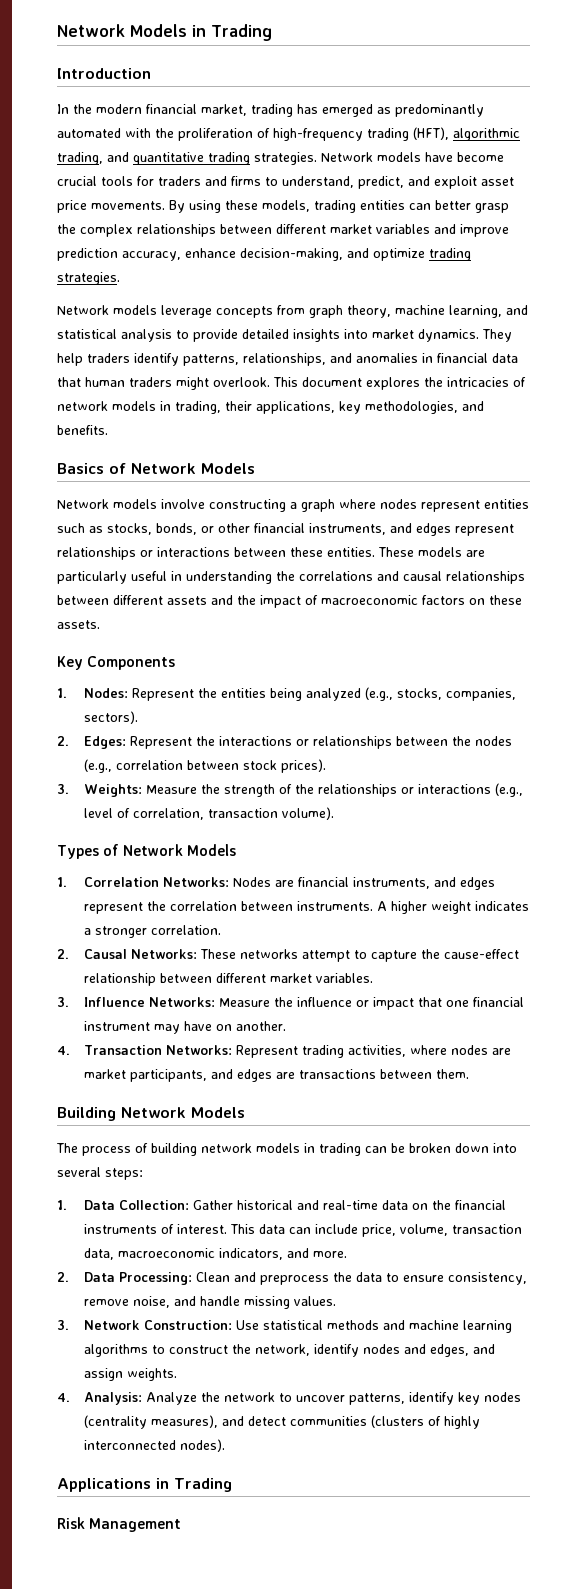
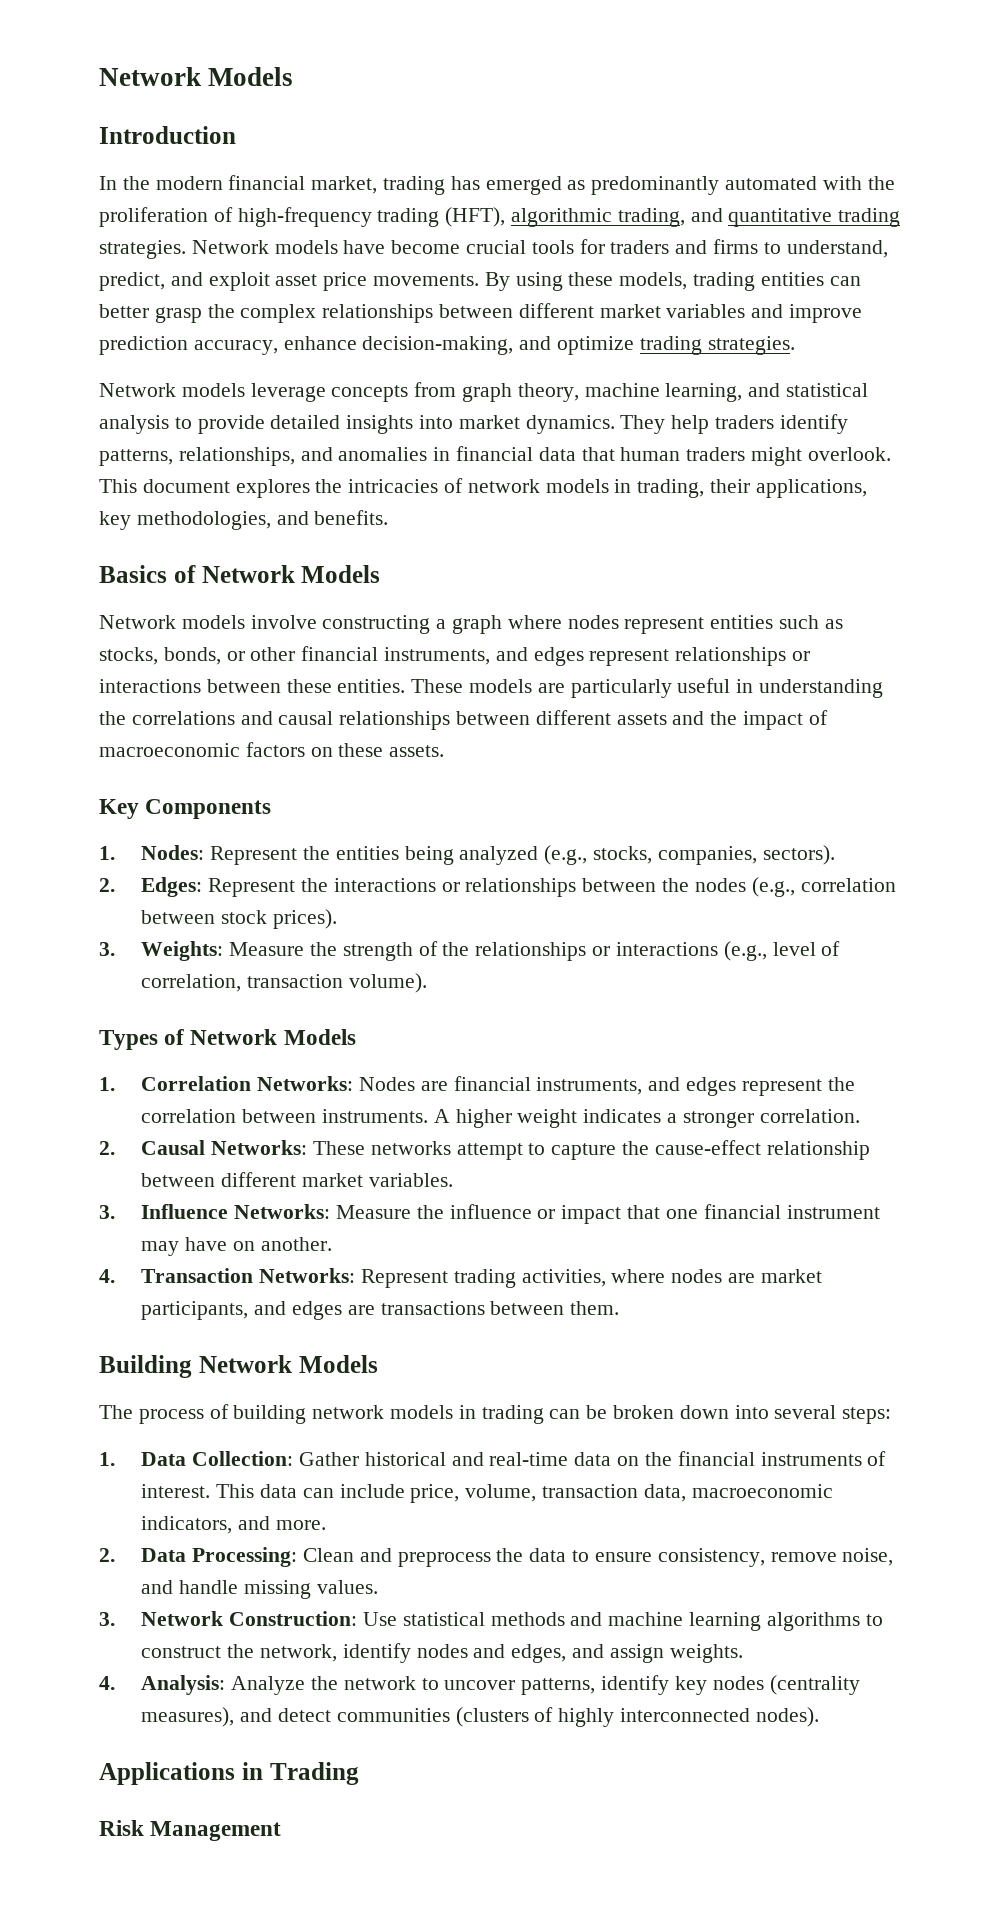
[57,24,272,41] Network Models in Trading -> [99,67,294,86] Network Models

